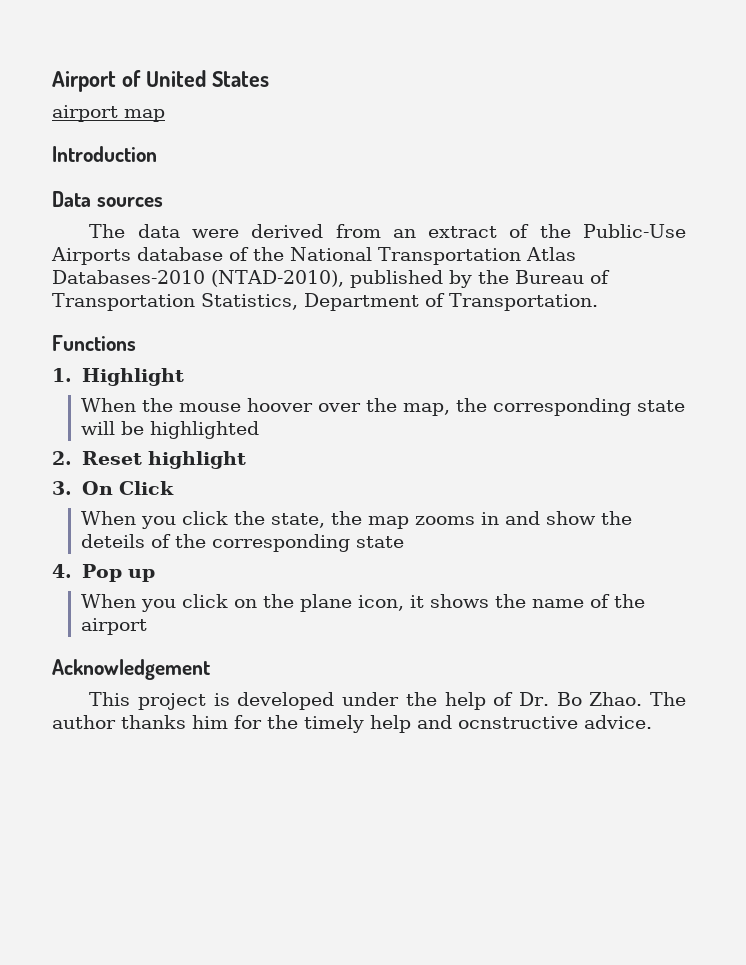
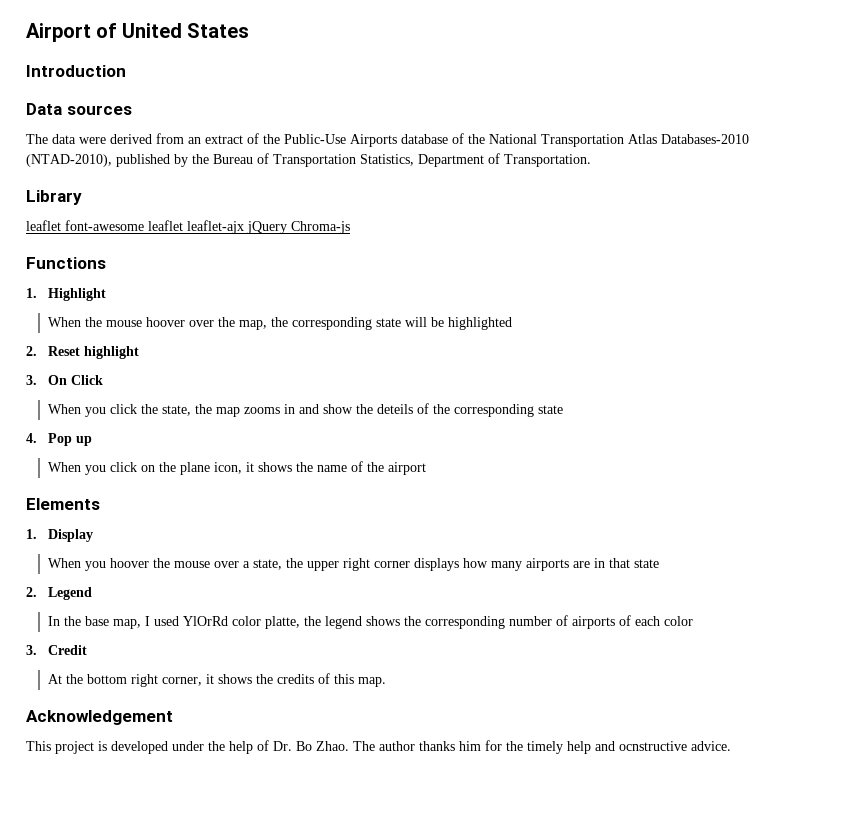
[52,105,165,122] // airport map -> (250, 30) none
(598, 302) none -> [26,190,82,205] [26,220,350,234] // Library // leaflet font-awesome leaflet leaflet-ajx jQuery Chroma-js
(148, 626) none -> [26,498,100,510] [26,529,93,542] [47,558,659,571] [26,587,92,600] [47,615,693,629] [26,645,87,655] [47,673,386,687] // Elements // 1. Display // When you hoover the mouse over a state, the upper right corner displays how many airports are in that state // 2. Legend // In the base map, I used YlOrRd color platte, the legend shows the corresponding number of airports of each color // 3. Credit // At the bottom right corner, it shows the credits of this map.

